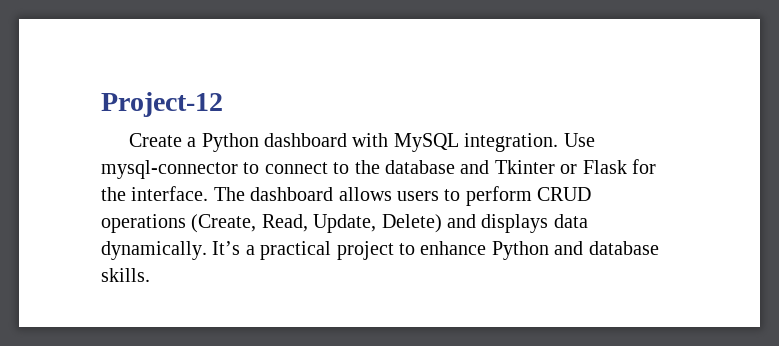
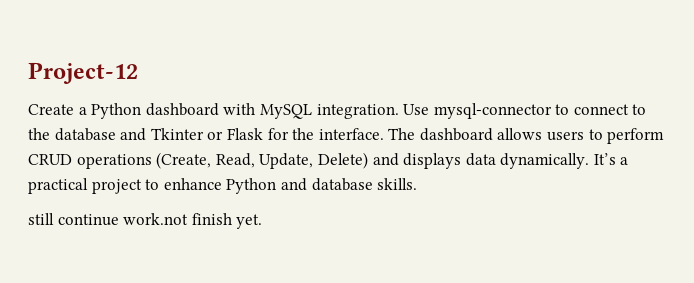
(150, 275) none -> [28,213,263,229] // still continue work.not finish yet.

